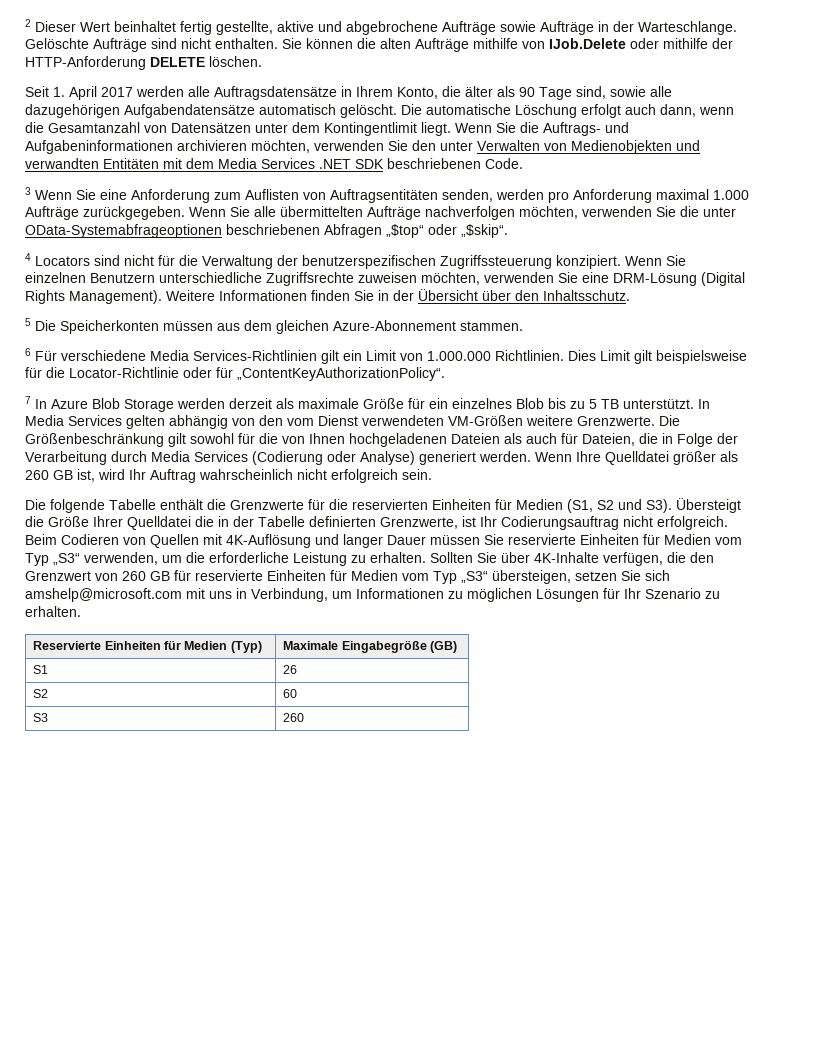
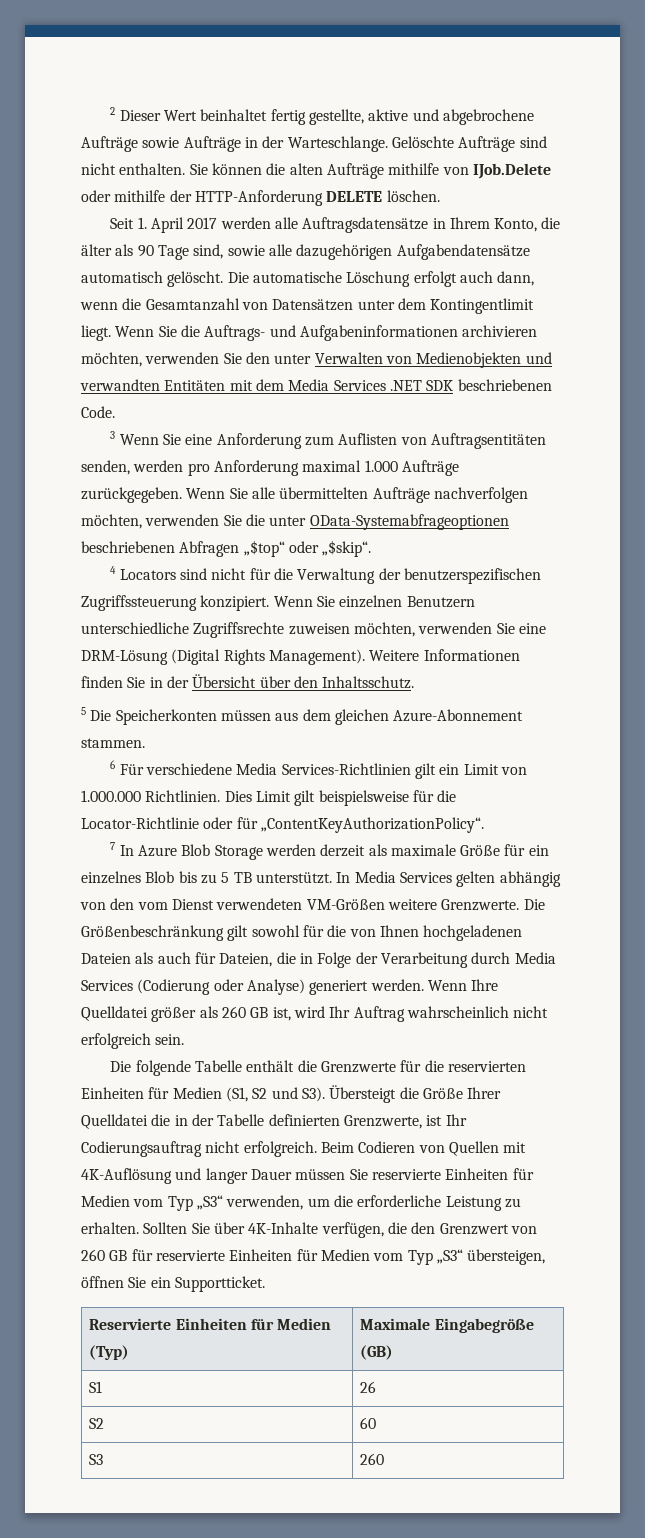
[575,570,670,581] [25,588,720,602] [25,606,81,617] setzen Sie sich amshelp@microsoft.com mit uns in Verbindung, um Informationen zu möglichen Lösungen für Ihr Szenario zu erhalten. -> [81,1276,265,1292] öffnen Sie ein Supportticket.

